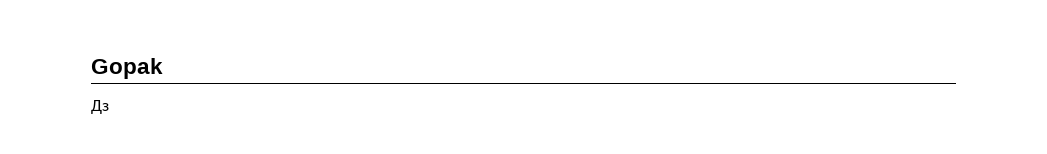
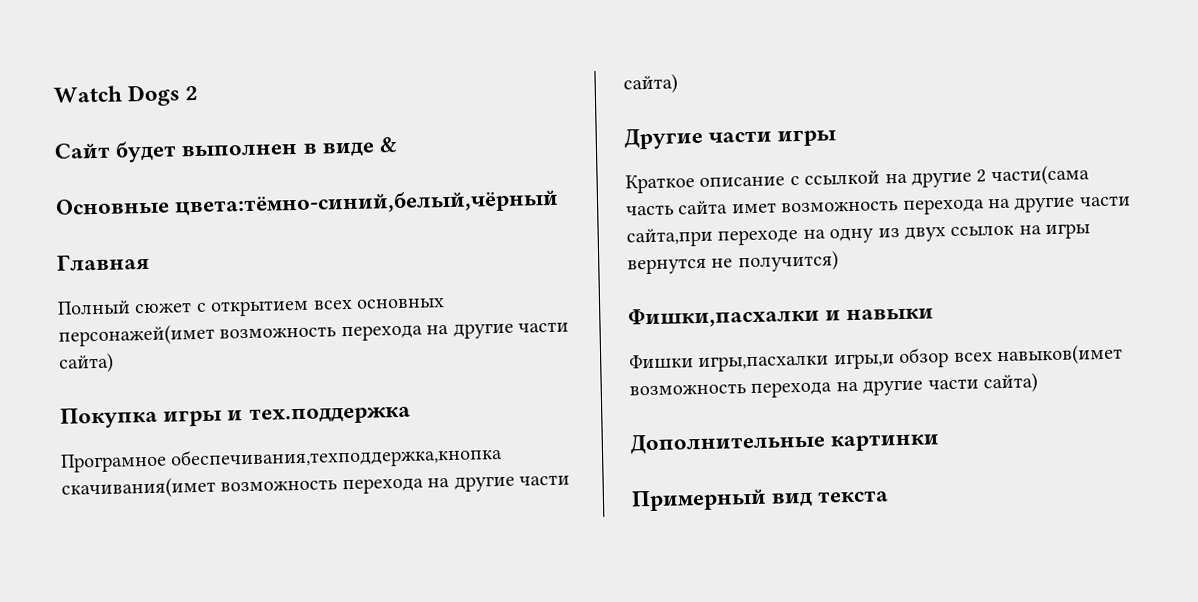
[91,58,163,79] [91,100,109,114] Gopak // Дз -> [53,84,199,107] [54,136,398,163] [55,188,560,218] [56,252,150,271] [57,298,445,317] [58,321,569,347] [58,352,114,374] [60,405,411,429] [60,443,504,473] [61,474,570,500] [623,73,678,95] [624,127,837,150] [625,164,1090,194] [626,195,1131,216] [626,223,1091,248] [627,250,839,275] [628,305,935,329] [629,343,1123,373] [629,372,1038,398] [630,431,941,455] [631,488,890,512] Watch Dogs 2 // Сайт будет выполнен в виде & // Основные цвета:тёмно-синий,белый,чёрный // Главная // Полный сюжет с открытием всех основных персонажей(имет возможность перехода на другие части сайта) // Покупка игры и тех.поддержка // Програмное обеспечивания,техподдержка,кнопка скачивания(имет возможность перехода на другие части сайта) // Другие части игры // Краткое описание с ссылкой на другие 2 части(сама часть сайта имет возможность перехода на другие части сайта,при переходе на одну из двух ссылок на игры вернутся не получится) // Фишки,пасхалки и навыки // Фишки игры,пасхалки игры,и обзор всех навыков(имет возможность перехода на другие части сайта) // Дополнительные картинки // Примерный вид текста

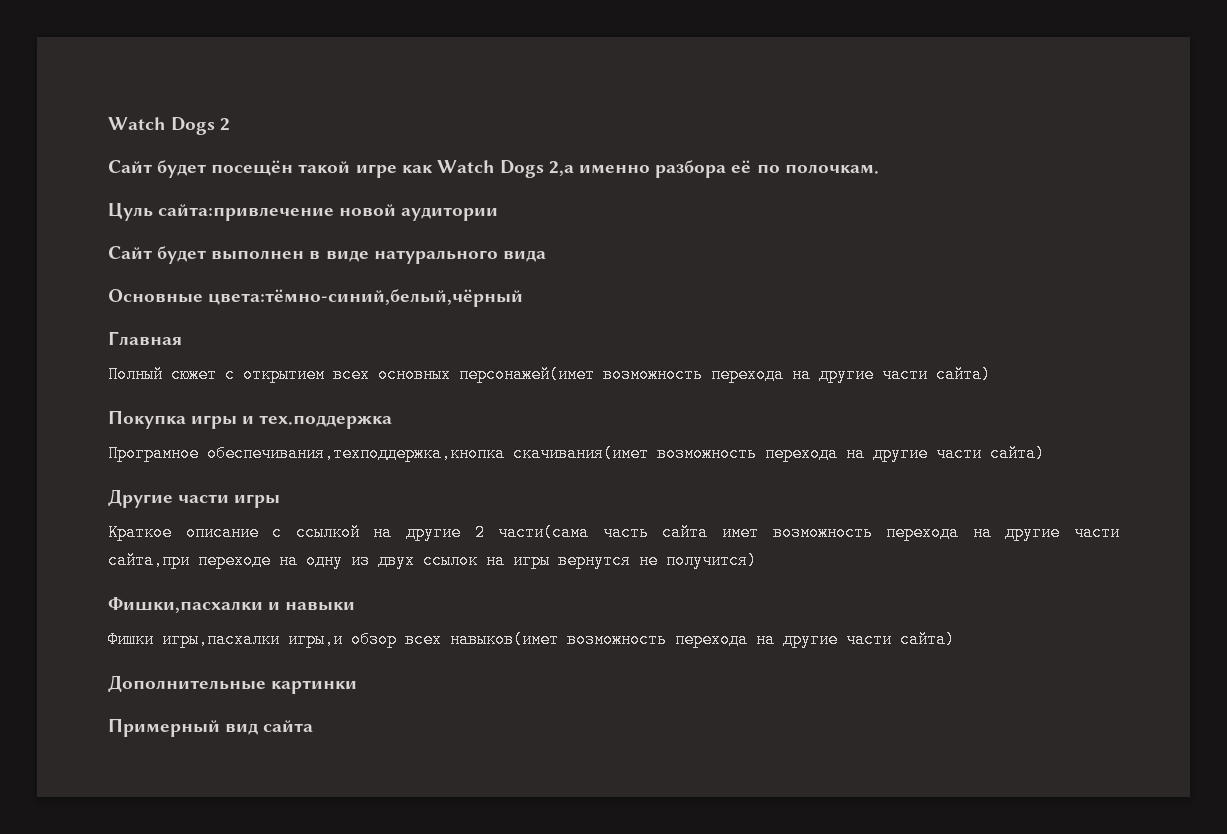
(199, 93) none -> [108,160,879,178] [108,203,499,221] // Сайт будет посещён такой игре как Watch Dogs 2,а именно разбора её по полочкам. // Цуль сайта:привлечение новой аудитории
[379,136,398,153] & -> [373,250,546,264] натурального вида
[817,490,890,503] текста -> [263,720,314,732] сайта

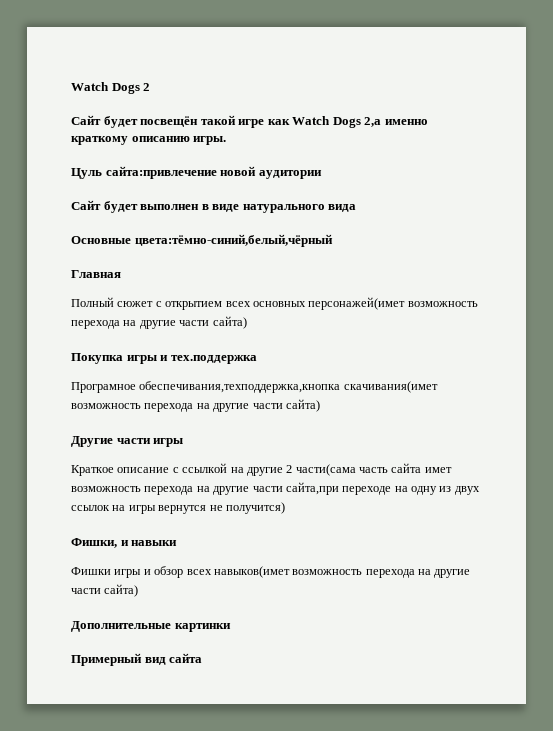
[211,160,294,176] посещён -> [140,116,199,127] посвещён
[655,160,879,178] разбора её по полочкам. -> [71,136,227,145] краткому описанию игры.
[108,597,263,613] Фишки,пасхалки -> [71,538,117,548] Фишки,
[162,631,342,648] игры,пасхалки игры,и -> [114,569,151,578] игры и

